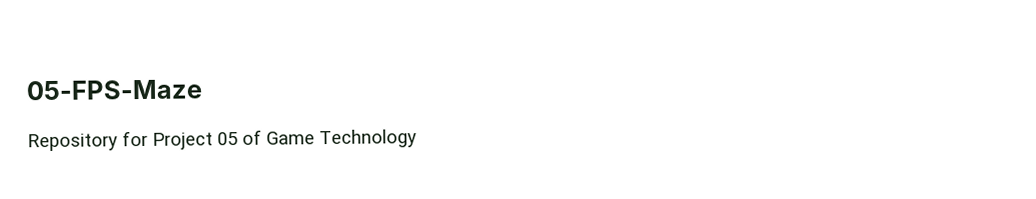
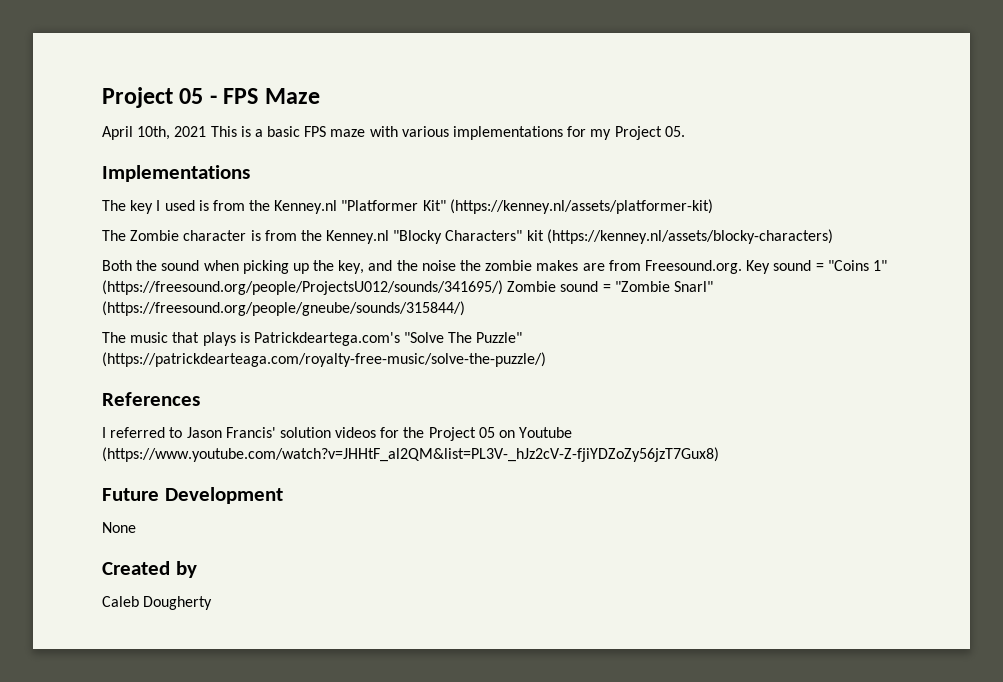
[26,79,202,101] [27,129,417,152] 05-FPS-Maze // Repository for Project 05 of Game Technology -> [102,87,320,108] [102,126,685,140] [102,165,250,182] [102,199,713,214] [102,229,833,244] [102,260,887,274] [102,280,713,295] [102,301,465,316] [102,332,523,346] [102,352,546,367] [102,392,200,406] [102,427,573,441] [102,447,719,462] [102,487,283,504] [102,522,136,533] [102,561,197,578] [102,596,213,610] Project 05 - FPS Maze // April 10th, 2021 This is a basic FPS maze with various implementations for my Project 05. // Implementations // The key I used is from the Kenney.nl "Platformer Kit" (https://kenney.nl/assets/platformer-kit) // The Zombie character is from the Kenney.nl "Blocky Characters" kit (https://kenney.nl/assets/blocky-characters) // Both the sound when picking up the key, and the noise the zombie makes are from Freesound.org. Key sound = "Coins 1" (https://freesound.org/people/ProjectsU012/sounds/341695/) Zombie sound = "Zombie Snarl" (https://freesound.org/people/gneube/sounds/315844/) // The music that plays is Patrickdeartega.com's "Solve The Puzzle" (https://patrickdearteaga.com/royalty-free-music/solve-the-puzzle/) // References // I referred to Jason Francis' solution videos for the Project 05 on Youtube (https://www.youtube.com/watch?v=JHHtF_al2QM&list=PL3V-_hJz2cV-Z-fjiYDZoZy56jzT7Gux8) // Future Development // None // Created by // Caleb Dougherty

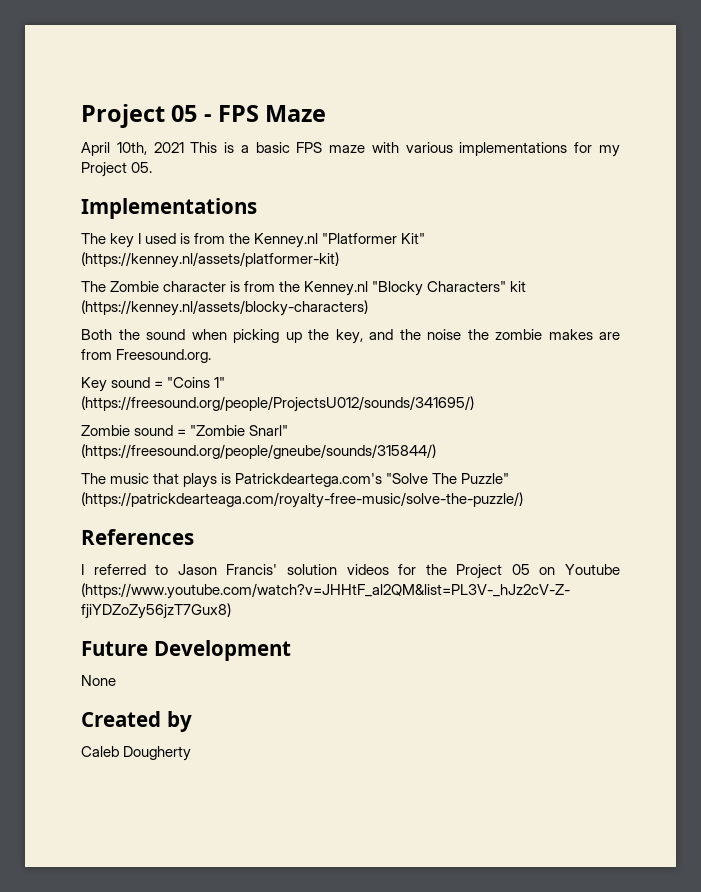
(742, 267) none -> (212, 356) //
(503, 287) none -> (474, 404) //

